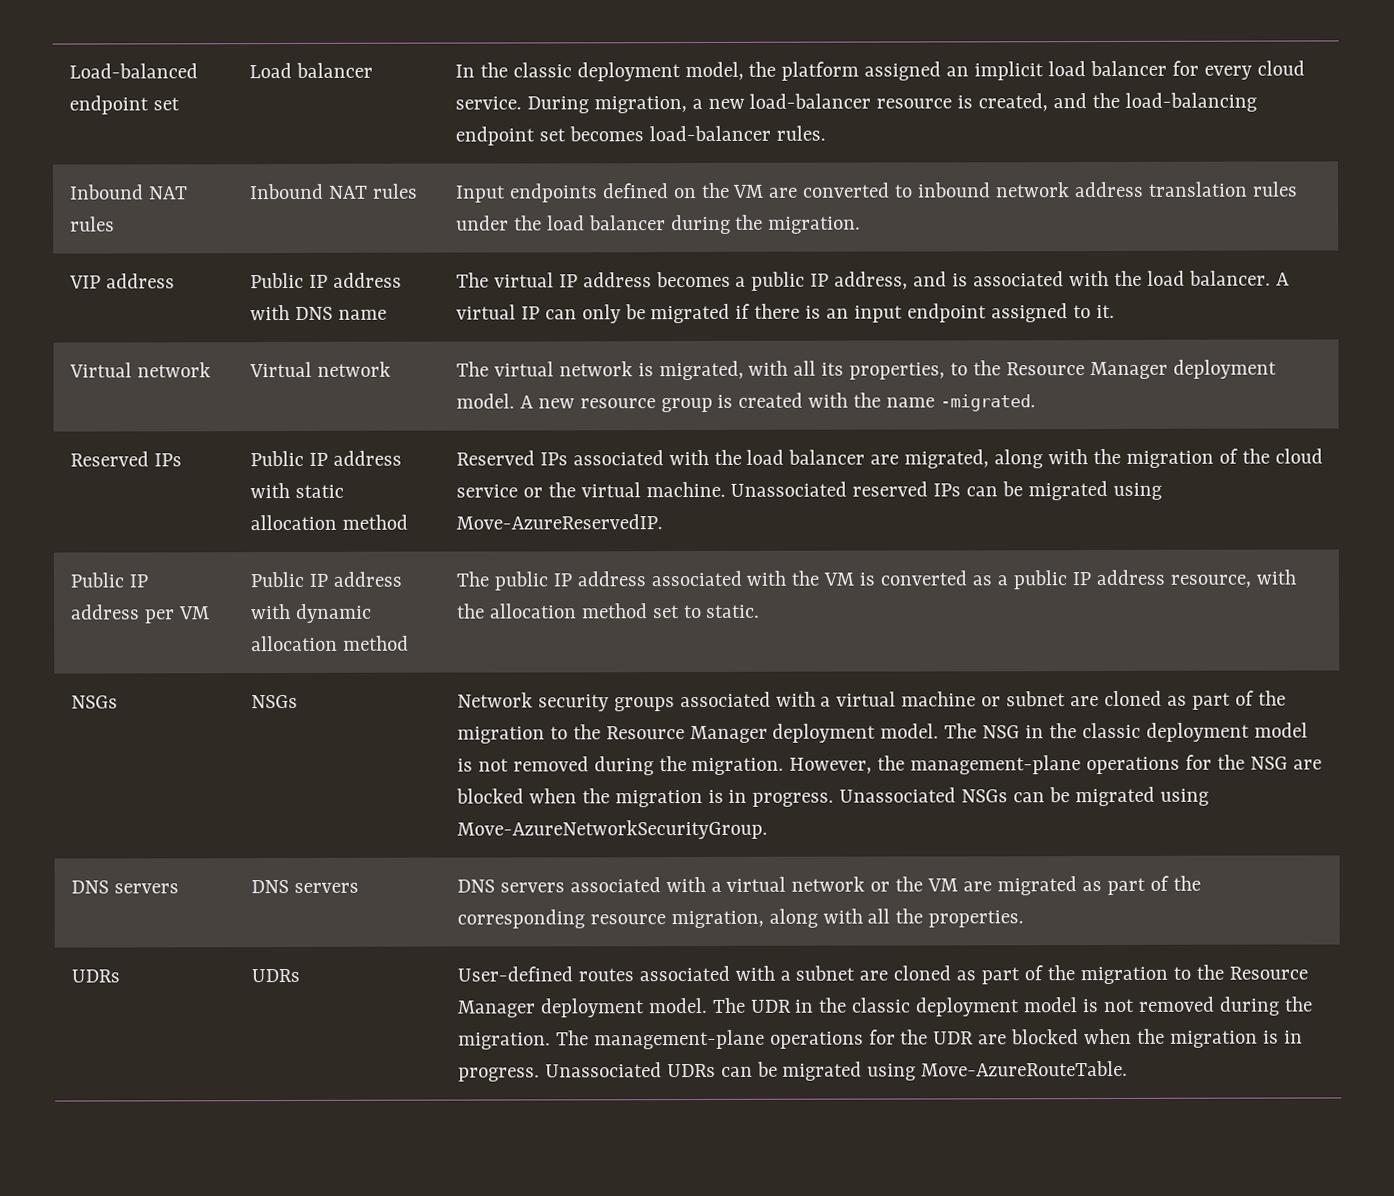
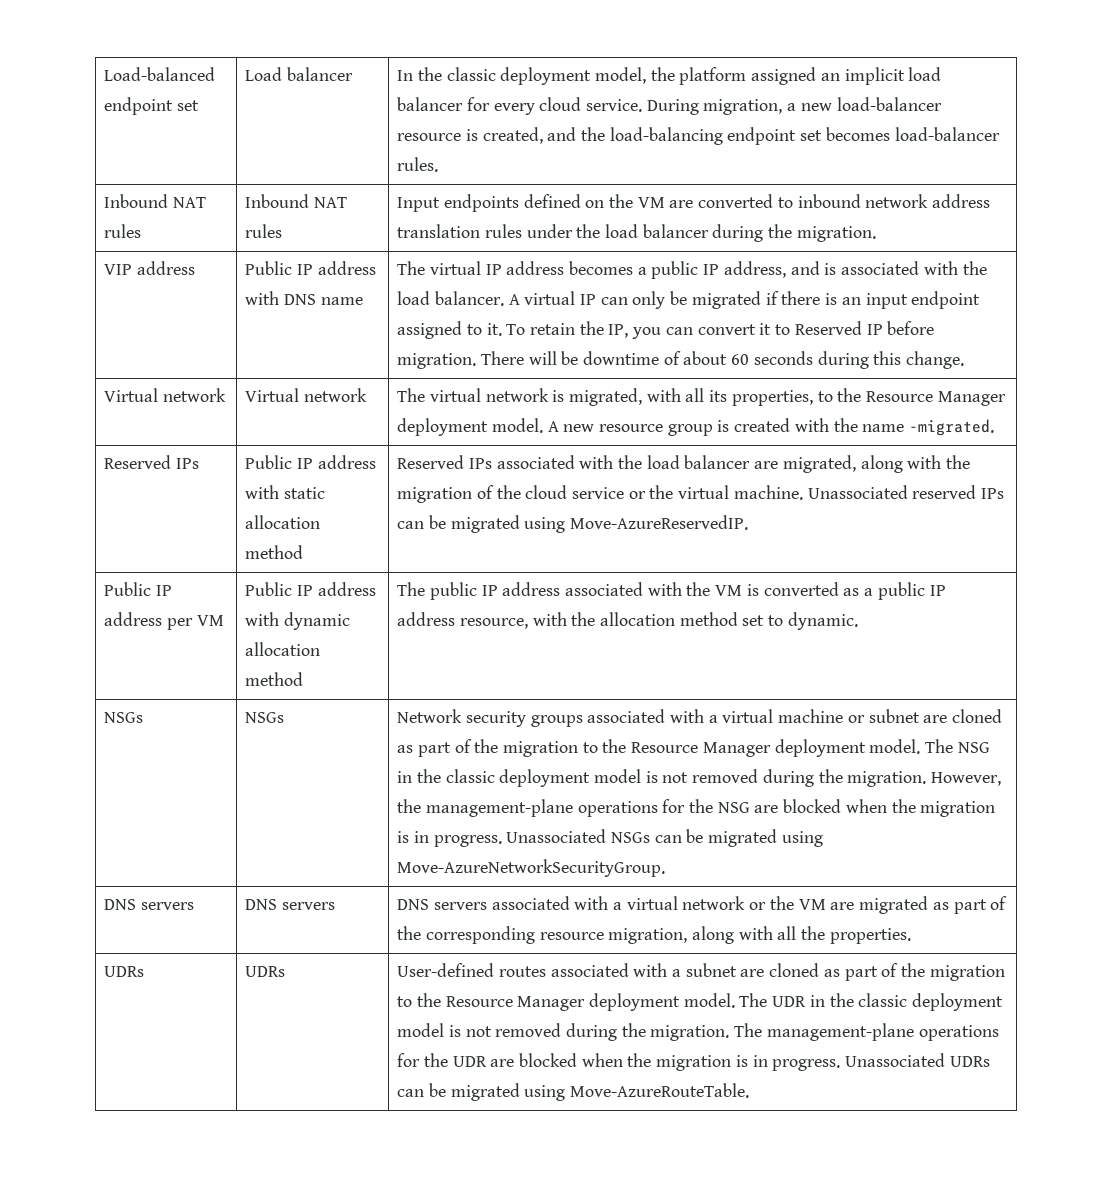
(1115, 311) none -> [506,321,935,339] [397,351,965,369] To retain the IP, you can convert it to Reserved IP before migration. There will be downtime of about 60 seconds during this change.
[706,604,761,618] static. -> [787,612,858,630] dynamic.

